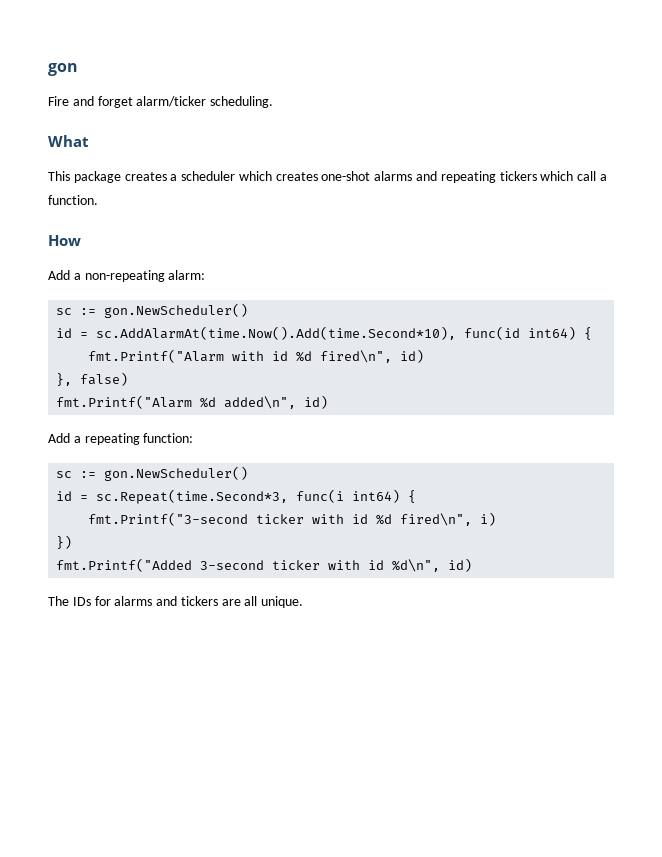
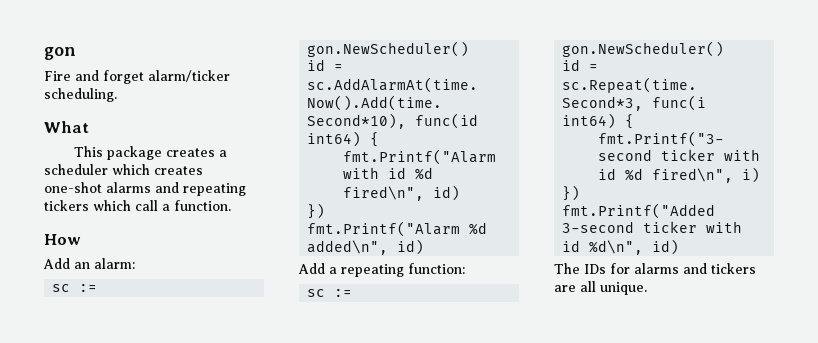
[73,270,165,282] a non-repeating -> [74,262,90,269] an
[56,372,129,386] }, false) -> [307,203,326,219] })

